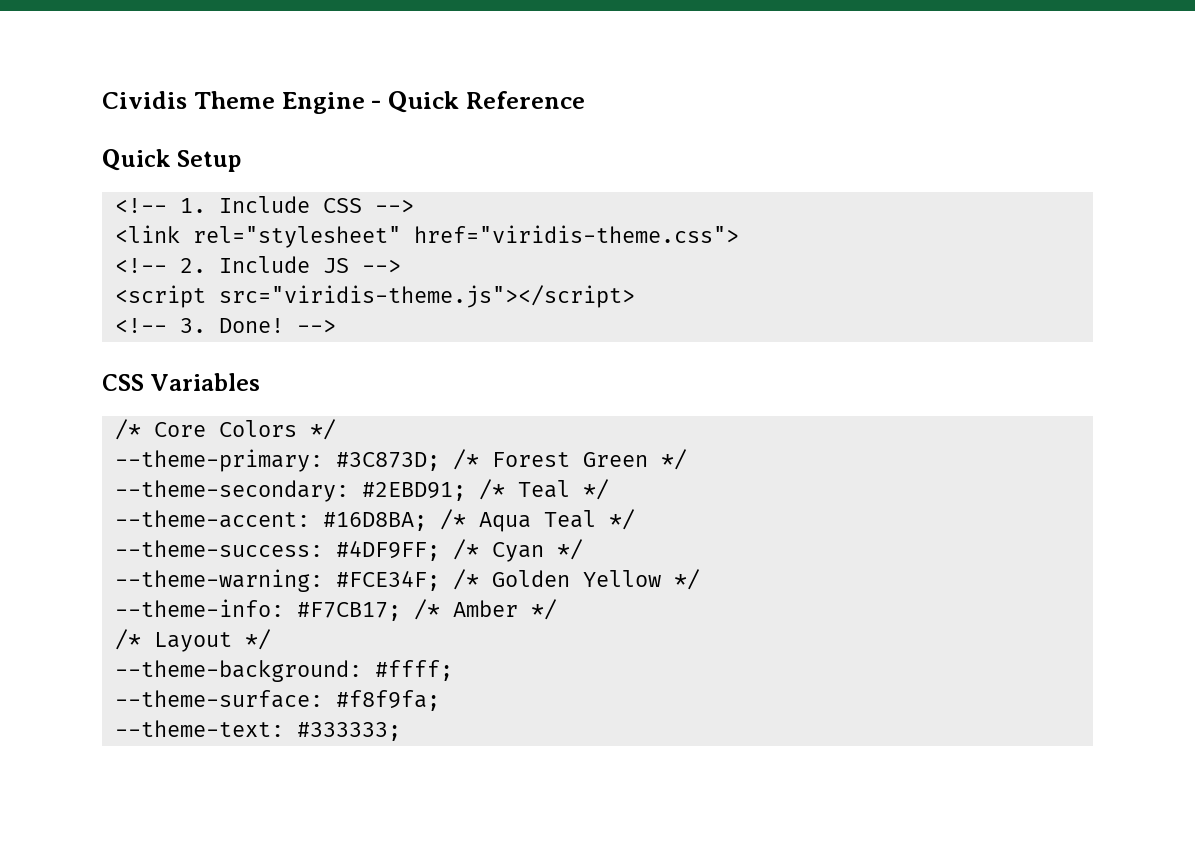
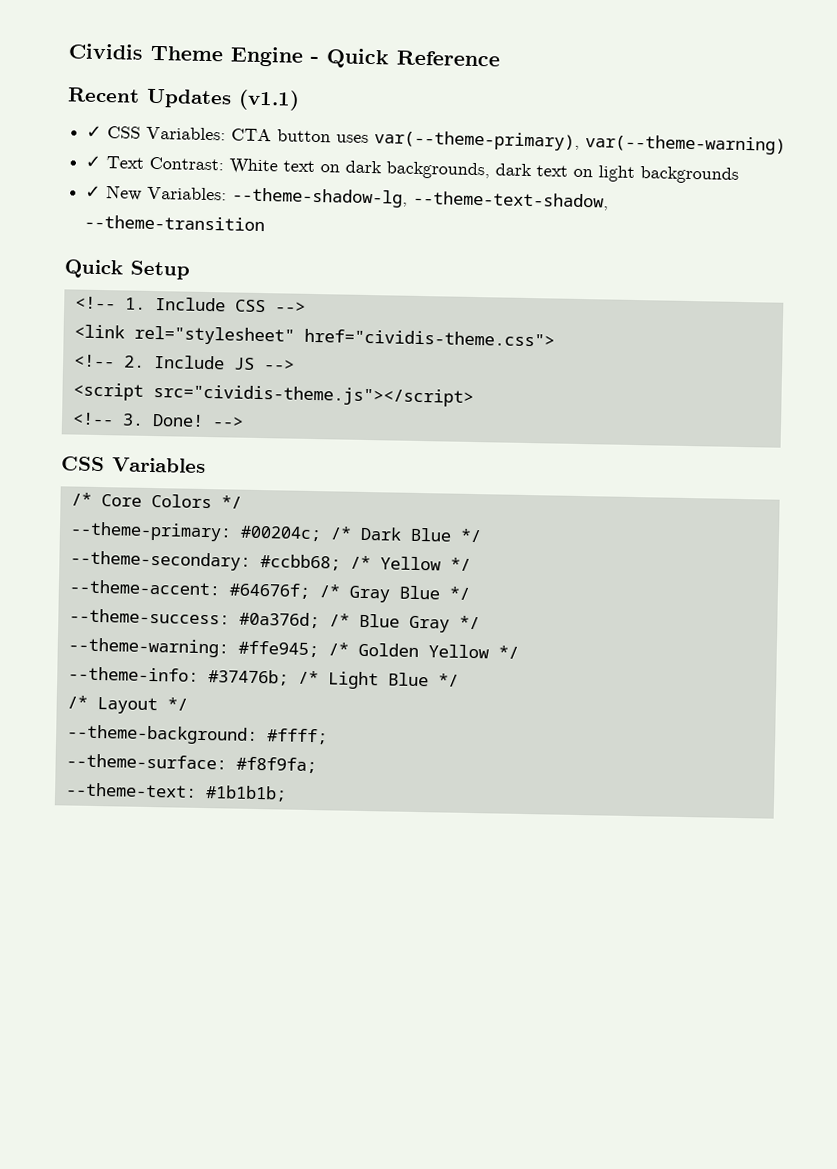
(585, 100) none -> [67,87,300,111] [86,125,787,155] [85,155,740,184] [85,185,610,211] [84,214,266,232] // Recent Updates (v1.1) // ✓ CSS Variables: CTA button uses var(--theme-primary), var(--theme-warning) // ✓ Text Contrast: White text on dark backgrounds, dark text on light backgrounds // ✓ New Variables: --theme-shadow-lg, --theme-text-shadow, --theme-transition
[414,225,740,243] href="viridis-theme.css"> -> [303,328,555,347] href="cividis-theme.css">
[219,285,636,308] src="viridis-theme.js"></script> -> [152,384,474,407] src="cividis-theme.js"></script>
[336,449,649,471] #3C873D; /* Forest Green -> [239,525,452,542] #00204c; /* Dark Blue
[362,479,571,501] #2EBD91; /* Teal -> [259,554,441,571] #ccbb68; /* Yellow
[323,509,636,532] [115,539,545,562] #16D8BA; /* Aqua Teal */ // --theme-success: #4DF9FF; /* Cyan -> [228,582,470,603] [68,608,450,633] #64676f; /* Gray Blue */ // --theme-success: #0a376d; /* Blue Gray
[336,571,441,591] #FCE34F; -> [237,640,319,658] #ffe945;
[297,599,519,621] #F7CB17; /* Amber -> [207,669,429,690] #37476b; /* Light Blue
[297,722,402,741] #333333; -> [204,785,287,802] #1b1b1b;

